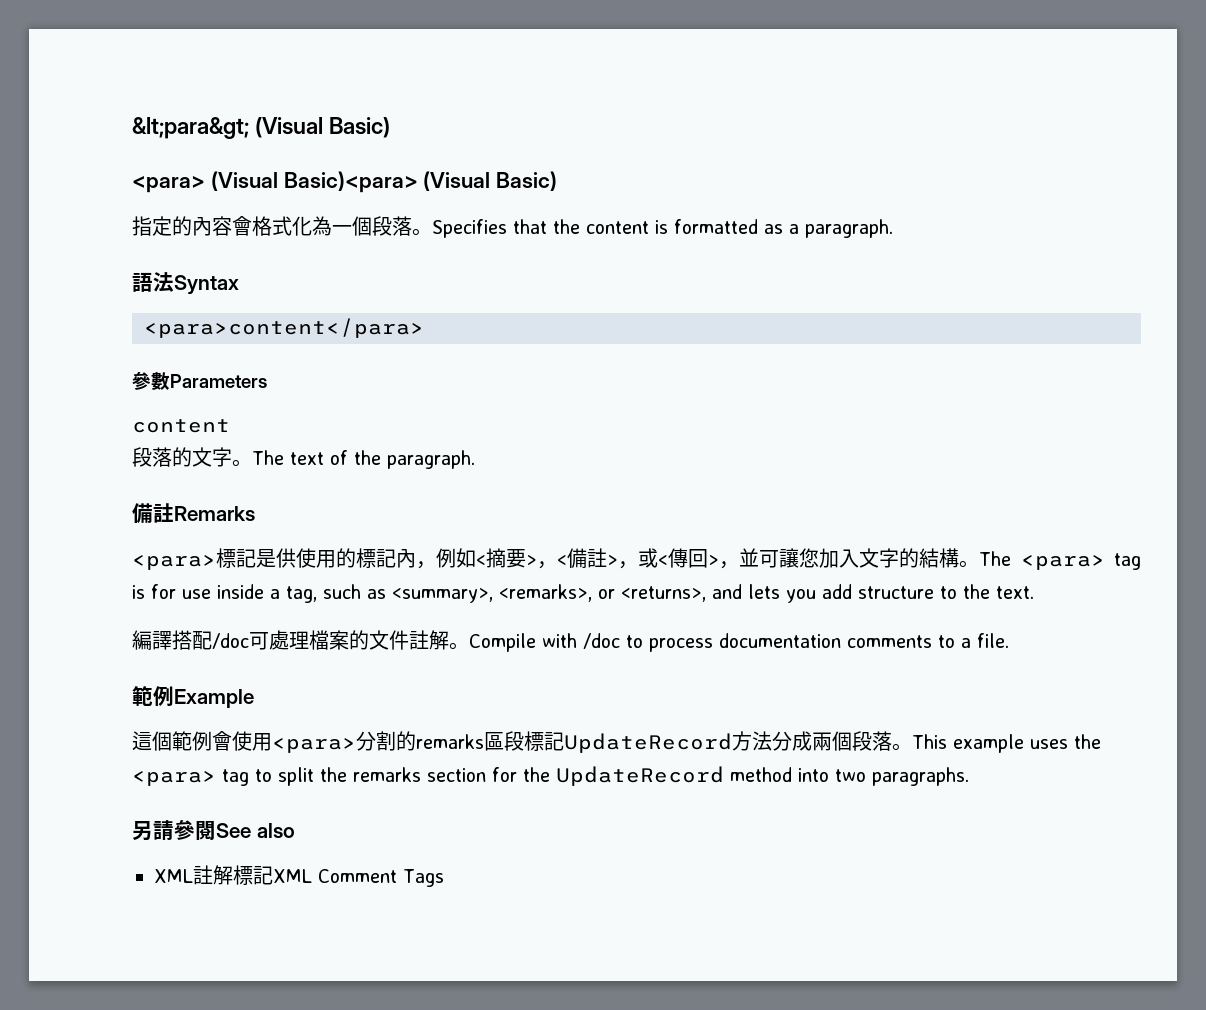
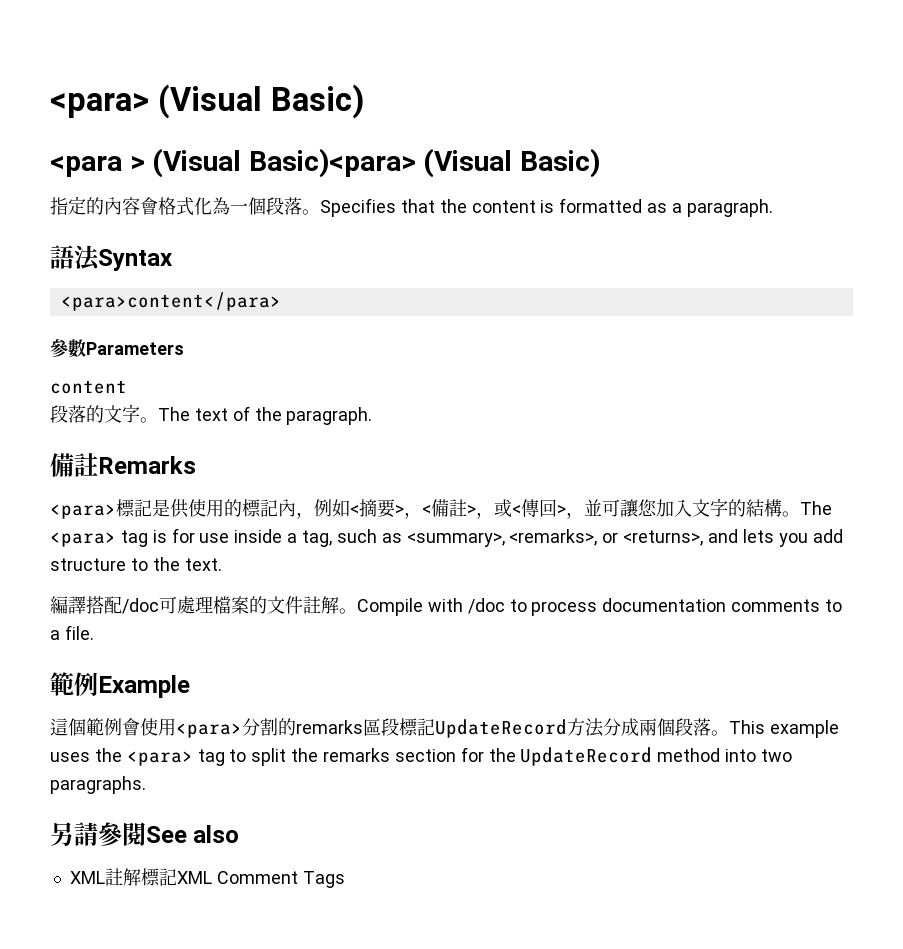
[132,117,391,139] [132,176,205,193] &lt;para&gt; (Visual Basic) // <para> -> [50,84,364,119] [50,155,145,177] <para> (Visual Basic) // <para >

